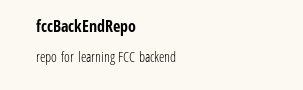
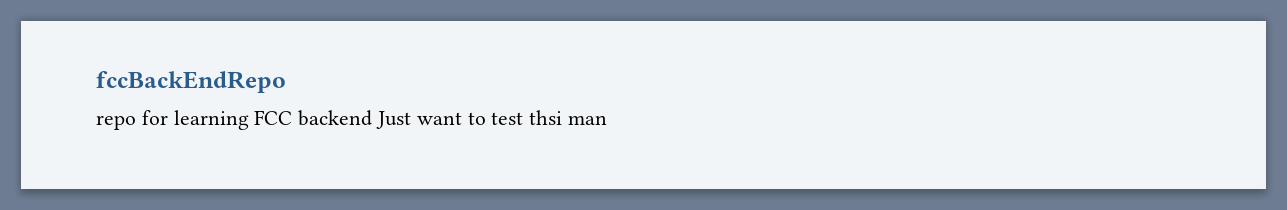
(177, 56) none -> [376,110,608,129] Just want to test thsi man

